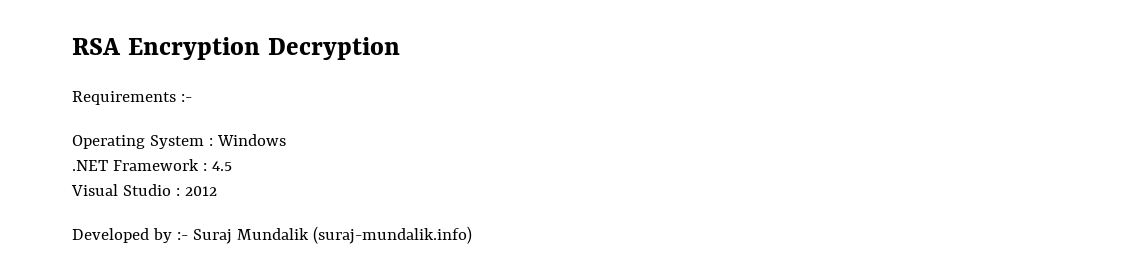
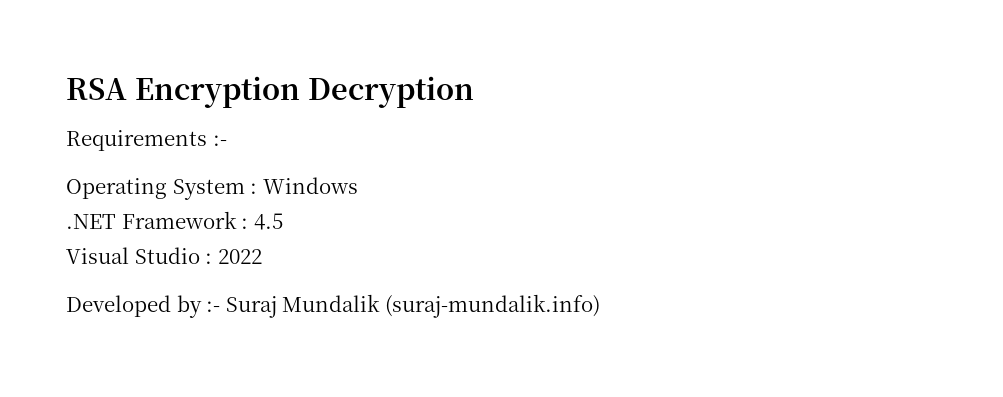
[184,186,217,196] 2012 -> [217,249,262,264] 2022

